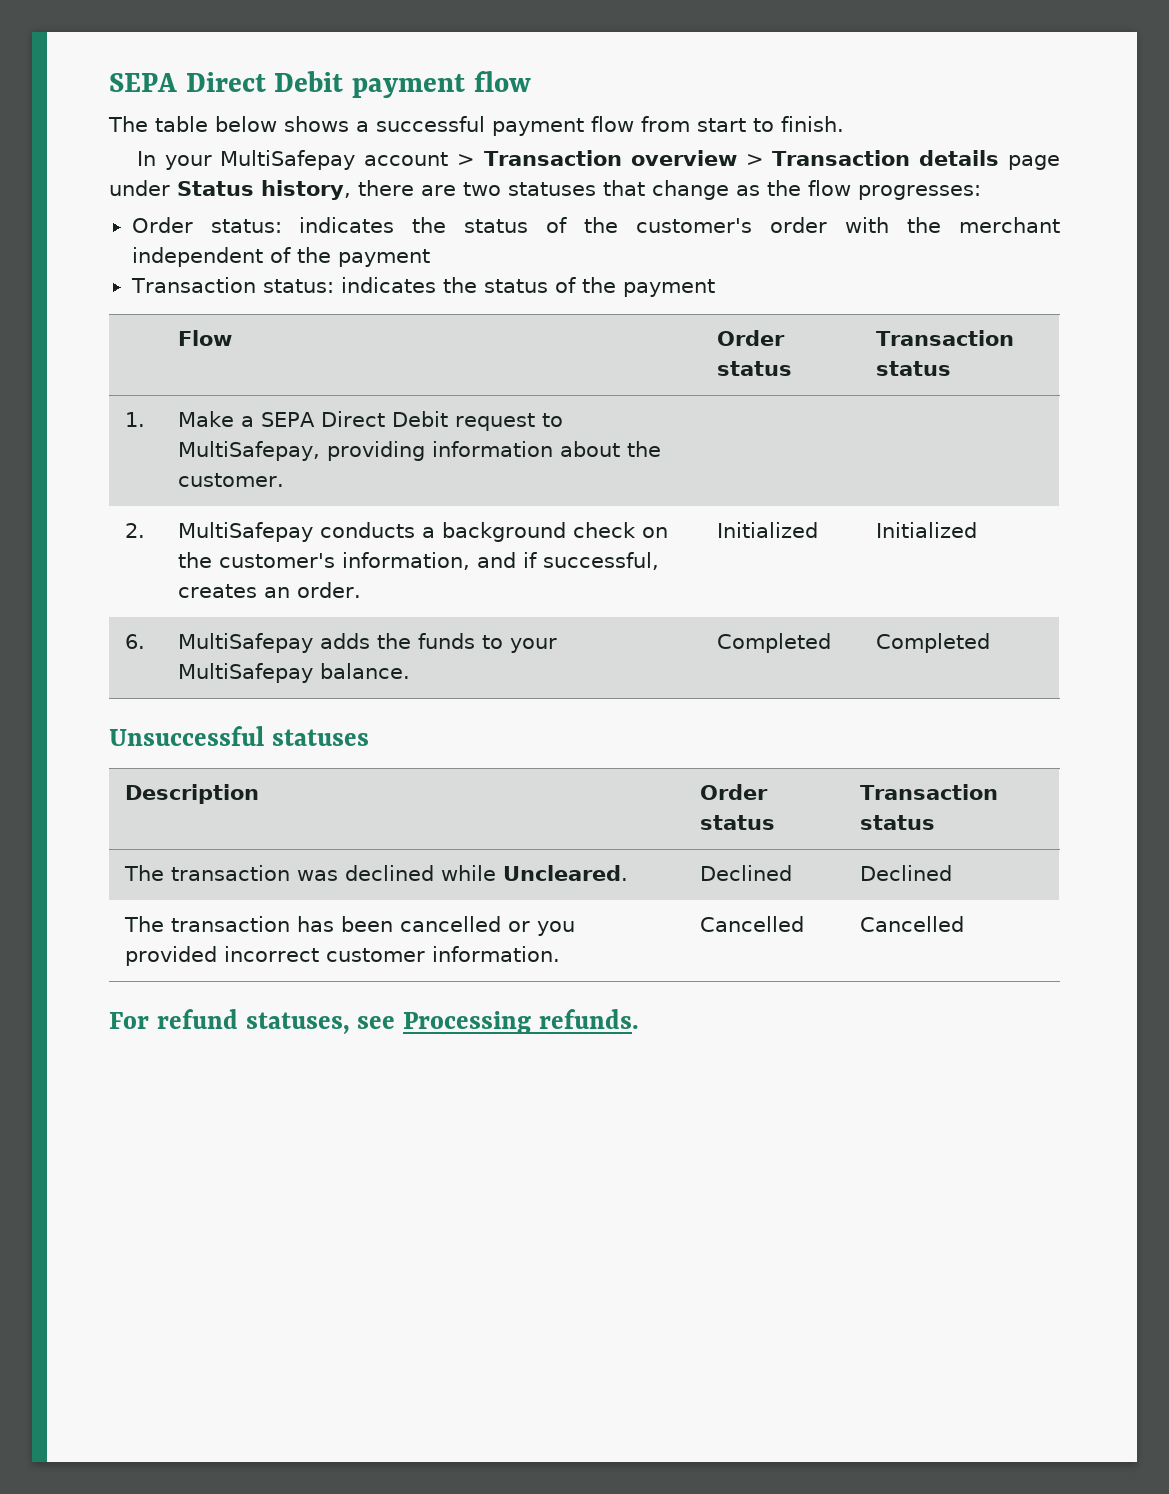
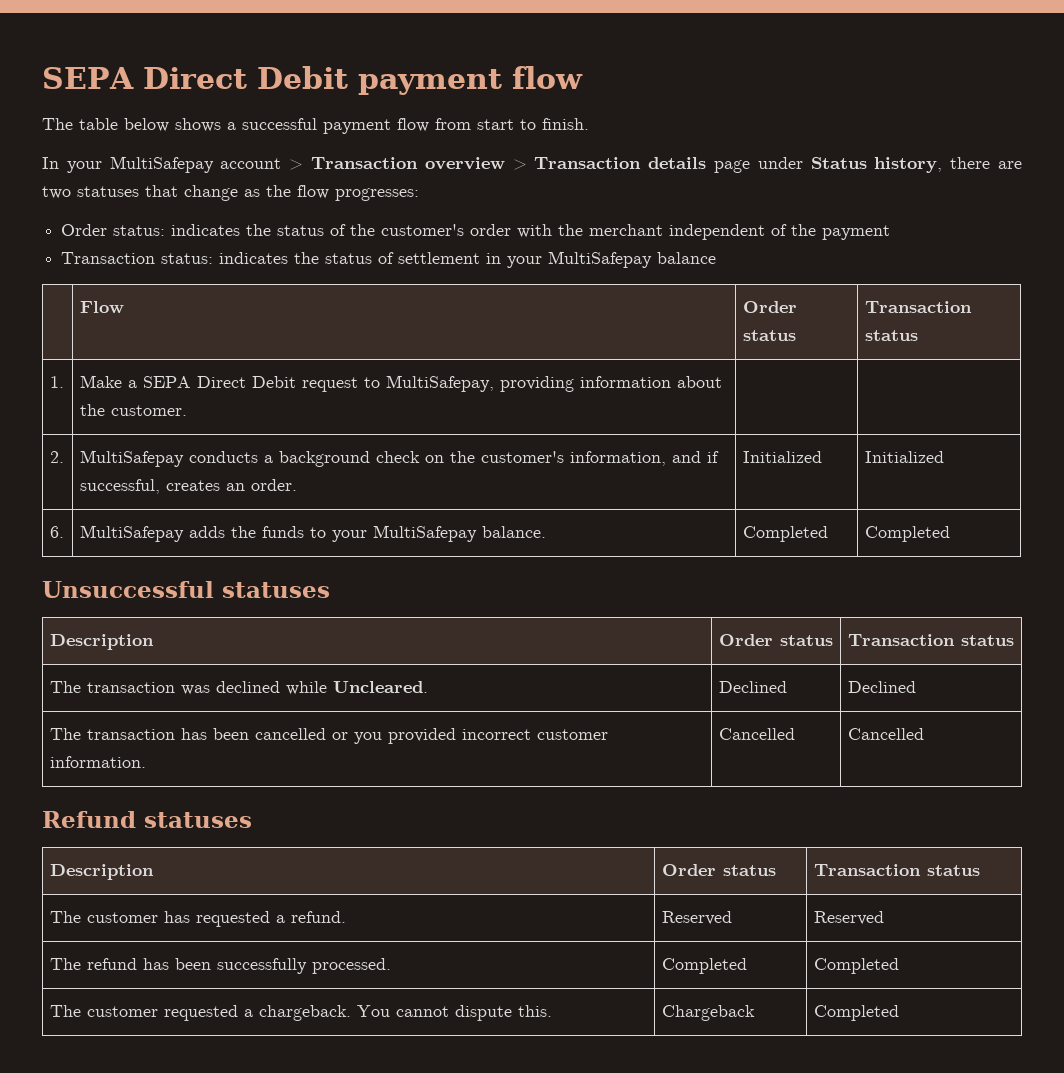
[581,277,715,297] the payment -> [398,251,717,268] settlement in your MultiSafepay balance
[109,1009,640,1035] For refund statuses, see Processing refunds. -> [42,811,252,828] [49,864,154,880] [661,864,776,876] [813,864,980,876] [49,911,346,927] [661,911,732,925] [813,911,884,925] [49,958,391,974] [661,958,747,974] [813,958,899,974] [49,1005,552,1021] [661,1005,755,1021] [813,1005,899,1021] Refund statuses // Description | Order status | Transaction status // The customer has requested a refund. | Reserved | Reserved // The refund has been successfully processed. | Completed | Completed // The customer requested a chargeback. You cannot dispute this. | Chargeback | Completed

